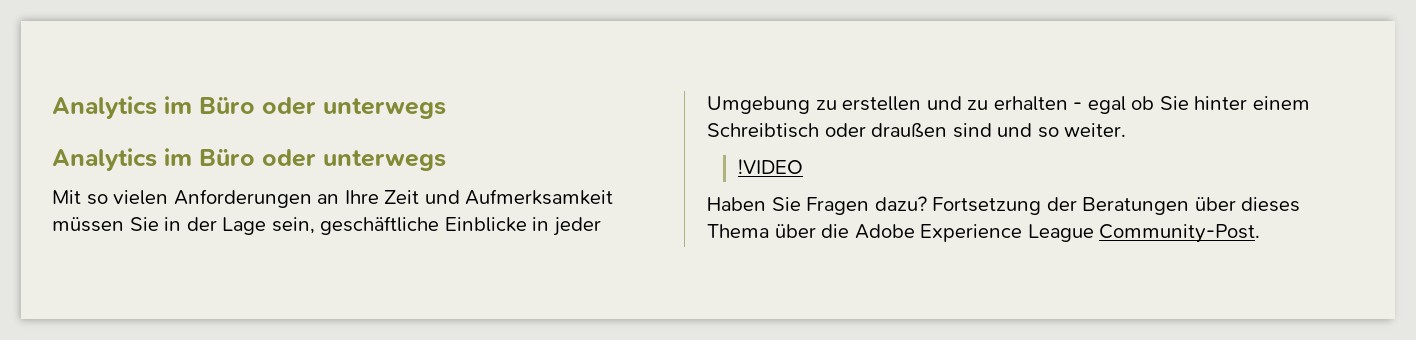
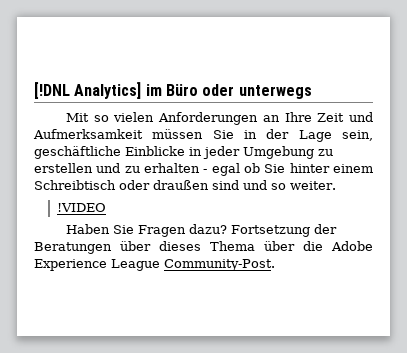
[52,96,446,119] [52,148,157,171] Analytics im Büro oder unterwegs // Analytics -> [34,82,142,99] [!DNL Analytics]

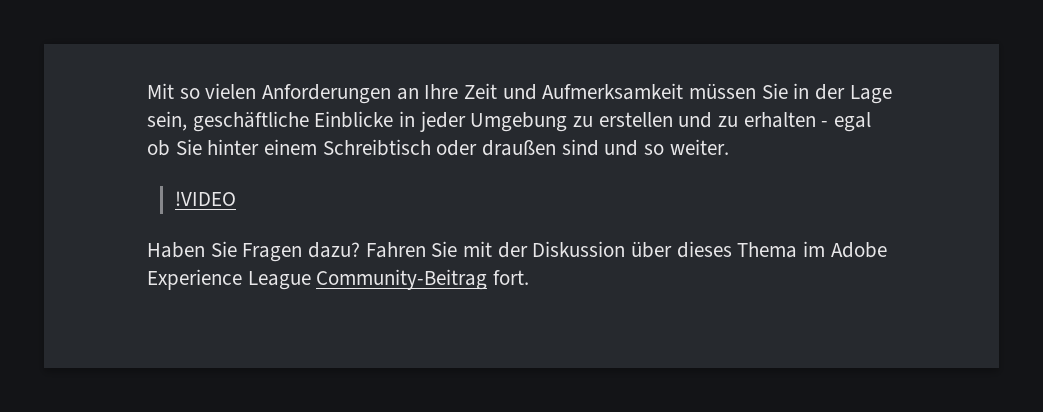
[34,82,312,99] [!DNL Analytics] im Büro oder unterwegs // -> (147, 91) none
[231,224,338,237] [34,242,112,254] Fortsetzung der Beratungen -> [365,241,626,258] Fahren Sie mit der Diskussion
[264,241,323,251] über die -> [803,241,826,257] im
[164,259,275,271] Community-Post. -> [316,269,530,290] Community-Beitrag fort.

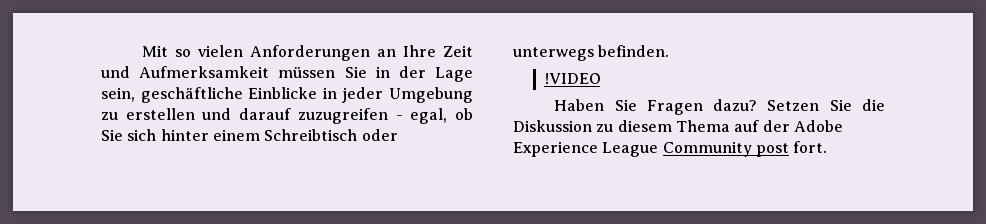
[718,112,872,132] zu erhalten - egal -> [239,108,448,124] darauf zuzugreifen - egal,
(202, 147) none -> [127,129,157,141] sich
[482,139,729,156] draußen sind und so weiter. -> [513,45,670,61] unterwegs befinden.
[365,241,826,258] Fahren Sie mit der Diskussion über dieses Thema im -> [767,99,885,111] [513,120,790,132] Setzen Sie die Diskussion zu diesem Thema auf der
[316,269,488,290] Community-Beitrag -> [662,141,789,157] Community post

